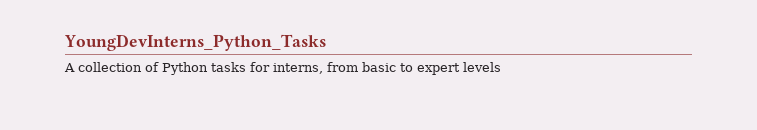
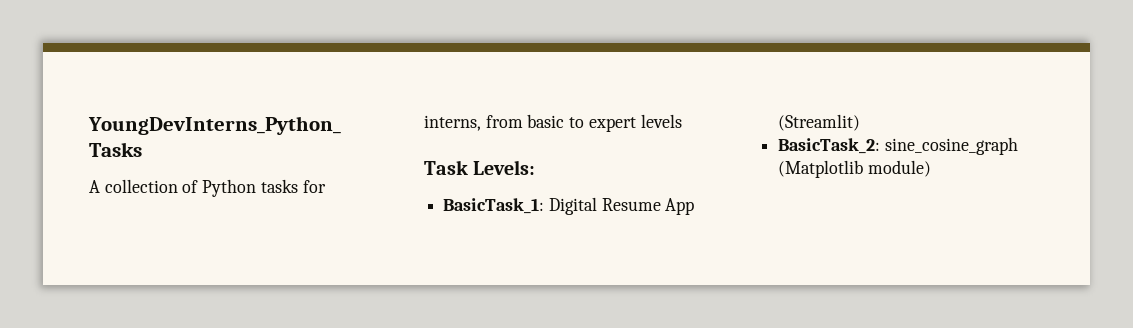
(501, 67) none -> [424,160,536,175] [443,197,695,215] [778,114,861,131] [778,137,1018,155] [778,160,931,178] // Task Levels: // BasicTask_1: Digital Resume App (Streamlit) // BasicTask_2: sine_cosine_graph (Matplotlib module)

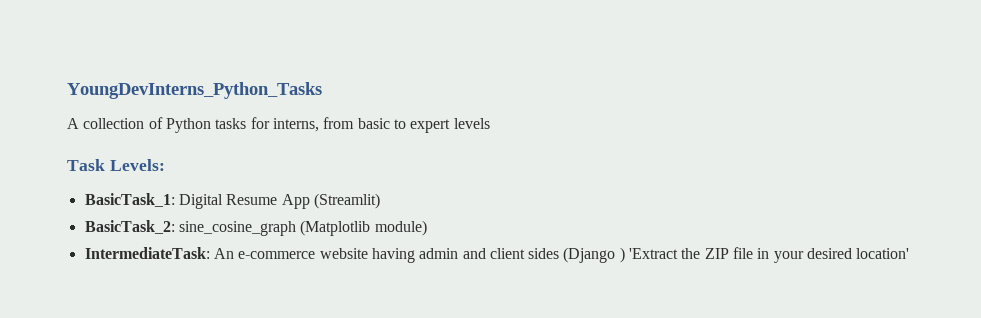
(931, 168) none -> [84,247,910,263] // IntermediateTask: An e-commerce website having admin and client sides (Django ) 'Extract the ZIP file in your desired location'

